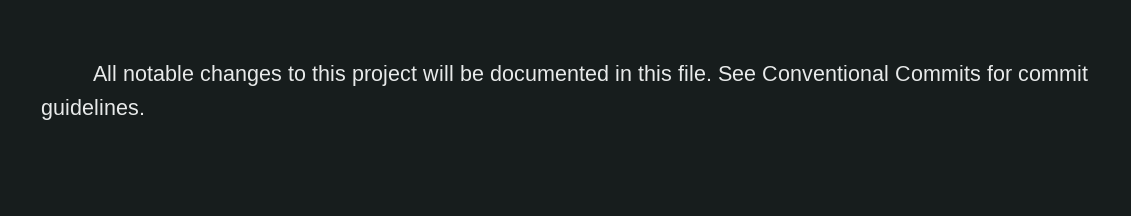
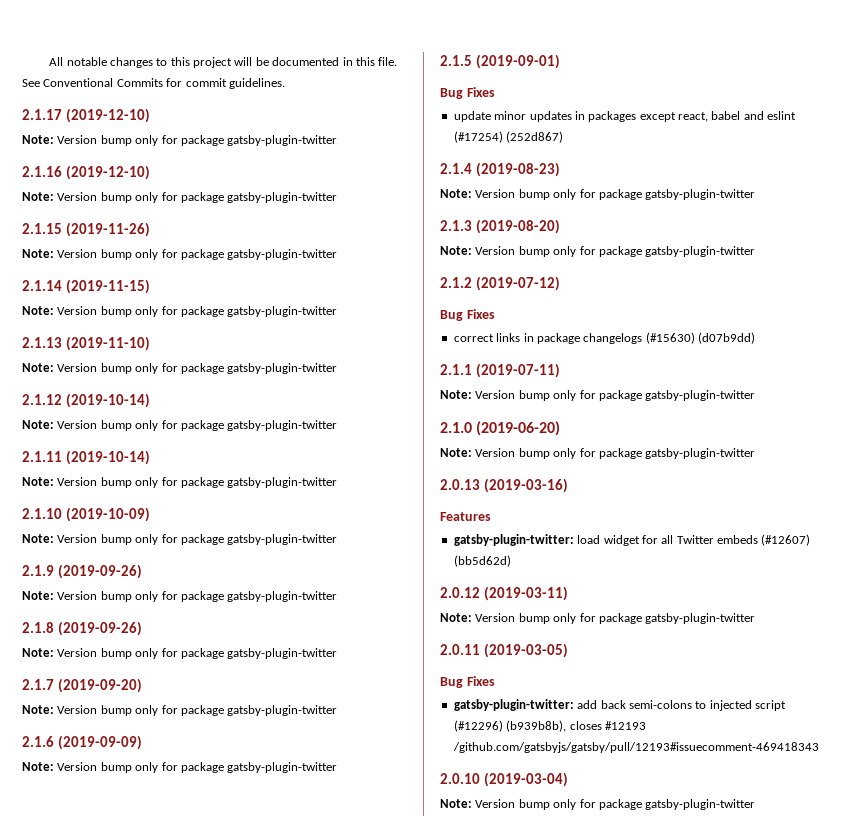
(145, 109) none -> [22,108,150,123] [22,135,338,146] [22,165,150,180] [22,192,338,203] [22,222,150,237] [22,249,338,260] [22,279,150,294] [22,306,338,317] [22,336,150,351] [22,363,338,374] [22,393,150,408] [22,420,338,431] [22,450,150,465] [22,477,338,488] [22,507,150,522] [22,534,338,545] [22,564,142,579] [22,591,338,602] [22,621,142,636] [22,648,338,659] [22,678,142,693] [22,705,338,716] [22,735,142,750] [22,762,338,773] [440,54,560,69] [440,87,495,99] [453,111,797,122] [453,131,564,143] [440,162,560,177] [440,189,756,200] [440,219,560,234] [440,246,756,257] [440,276,560,291] [440,309,495,321] [453,332,755,344] [440,363,560,378] [440,390,756,401] [440,421,561,436] [440,448,756,459] [440,478,568,493] [440,512,491,521] [453,534,811,546] [453,555,511,567] [440,586,568,601] [440,613,756,624] [440,643,568,658] [440,676,495,688] [453,699,786,711] [453,720,646,732] [452,742,819,753] [440,772,568,787] [440,799,756,810] // 2.1.17 (2019-12-10) // Note: Version bump only for package gatsby-plugin-twitter // 2.1.16 (2019-12-10) // Note: Version bump only for package gatsby-plugin-twitter // 2.1.15 (2019-11-26) // Note: Version bump only for package gatsby-plugin-twitter // 2.1.14 (2019-11-15) // Note: Version bump only for package gatsby-plugin-twitter // 2.1.13 (2019-11-10) // Note: Version bump only for package gatsby-plugin-twitter // 2.1.12 (2019-10-14) // Note: Version bump only for package gatsby-plugin-twitter // 2.1.11 (2019-10-14) // Note: Version bump only for package gatsby-plugin-twitter // 2.1.10 (2019-10-09) // Note: Version bump only for package gatsby-plugin-twitter // 2.1.9 (2019-09-26) // Note: Version bump only for package gatsby-plugin-twitter // 2.1.8 (2019-09-26) // Note: Version bump only for package gatsby-plugin-twitter // 2.1.7 (2019-09-20) // Note: Version bump only for package gatsby-plugin-twitter // 2.1.6 (2019-09-09) // Note: Version bump only for package gatsby-plugin-twitter // 2.1.5 (2019-09-01) // Bug Fixes // update minor updates in packages except react, babel and eslint (#17254) (252d867) // 2.1.4 (2019-08-23) // Note: Version bump only for package gatsby-plugin-twitter // 2.1.3 (2019-08-20) // Note: Version bump only for package gatsby-plugin-twitter // 2.1.2 (2019-07-12) // Bug Fixes // correct links in package changelogs (#15630) (d07b9dd) // 2.1.1 (2019-07-11) // Note: Version bump only for package gatsby-plugin-twitter // 2.1.0 (2019-06-20) // Note: Version bump only for package gatsby-plugin-twitter // 2.0.13 (2019-03-16) // Features // gatsby-plugin-twitter: load widget for all Twitter embeds (#12607) (bb5d62d) // 2.0.12 (2019-03-11) // Note: Version bump only for package gatsby-plugin-twitter // 2.0.11 (2019-03-05) // Bug Fixes // gatsby-plugin-twitter: add back semi-colons to injected script (#12296) (b939b8b), closes #12193 /github.com/gatsbyjs/gatsby/pull/12193#issuecomment-469418343 // 2.0.10 (2019-03-04) // Note: Version bump only for package gatsby-plugin-twitter

